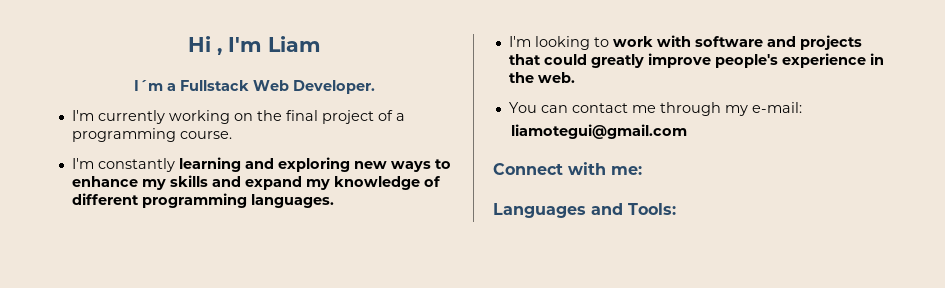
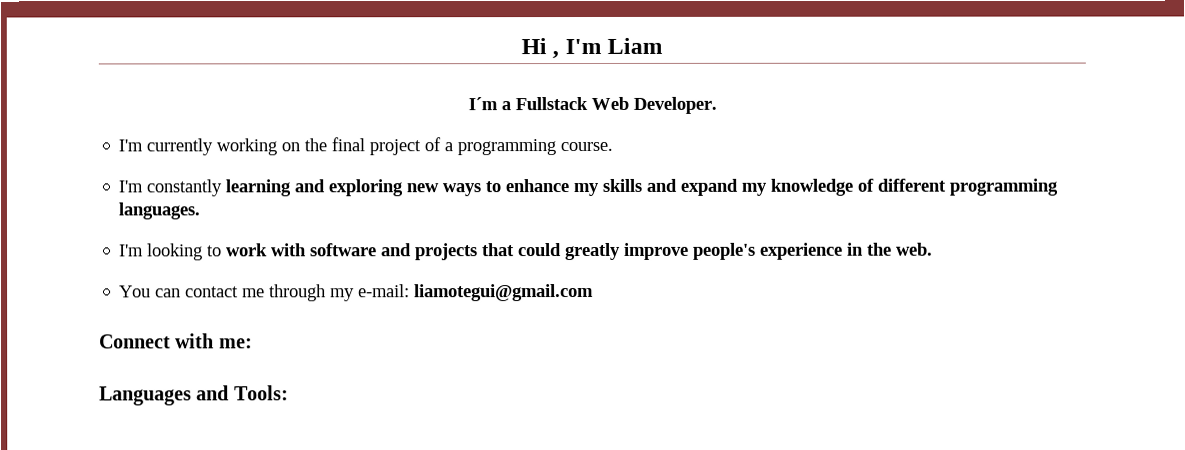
(802, 107) // -> (411, 291) none

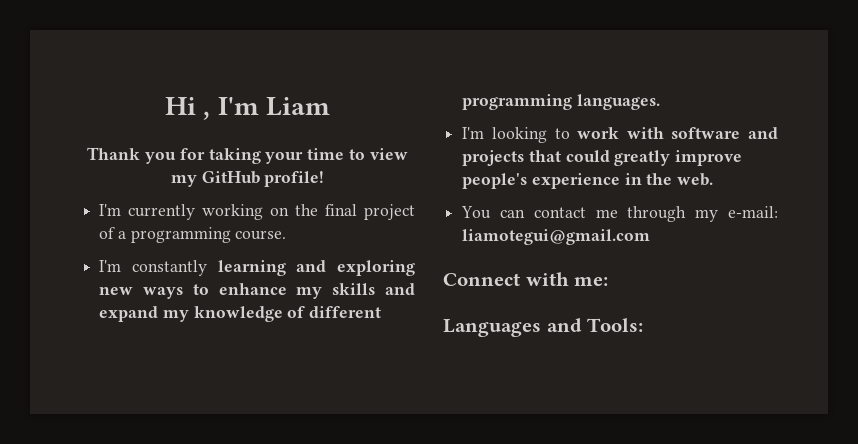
[467,96,717,114] I´m a Fullstack Web Developer. -> [87,147,408,164] [170,171,325,187] Thank you for taking your time to view my GitHub profile!

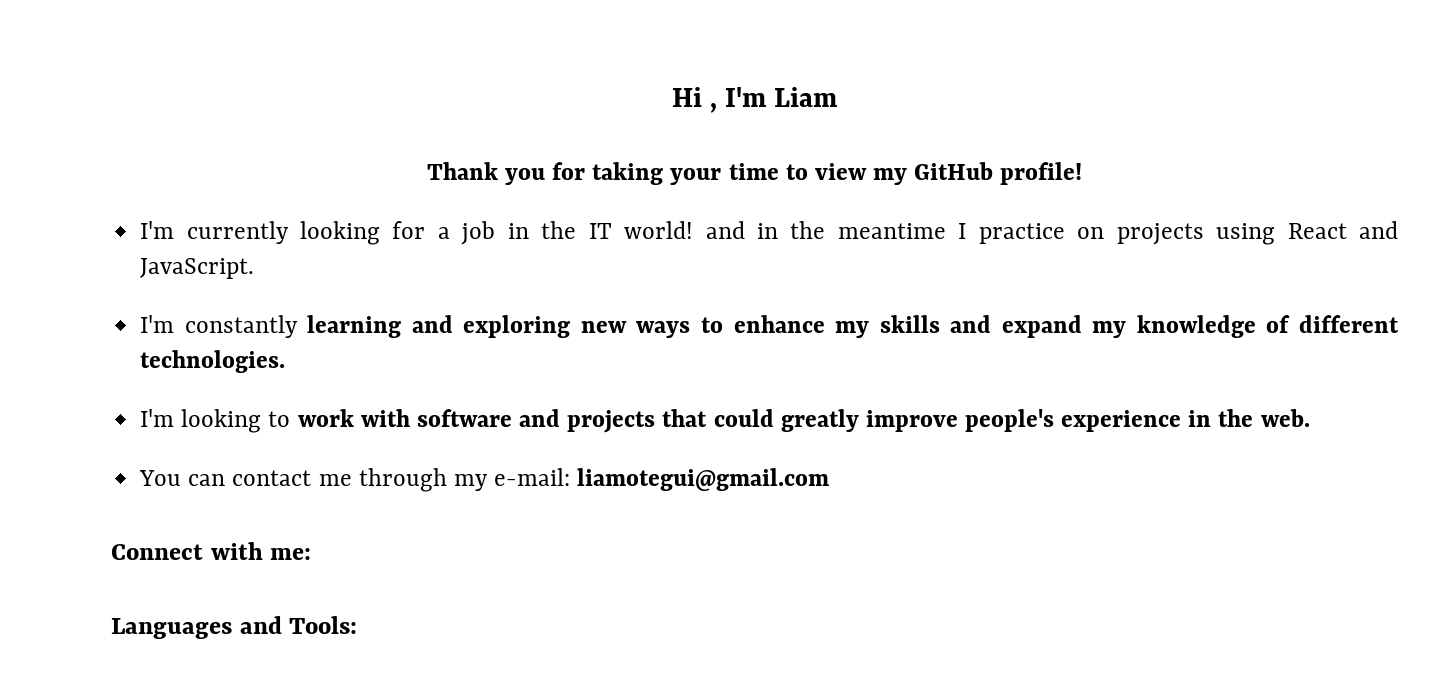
[202,204,415,220] [99,227,287,243] working on the final project of a programming course. -> [300,221,1399,245] [140,258,255,279] looking for a job in the IT world! and in the meantime I practice on projects using React and JavaScript.
[462,94,660,110] programming languages. -> [140,350,286,373] technologies.

